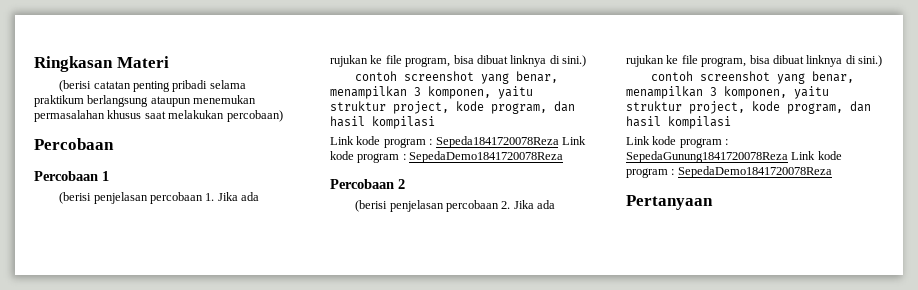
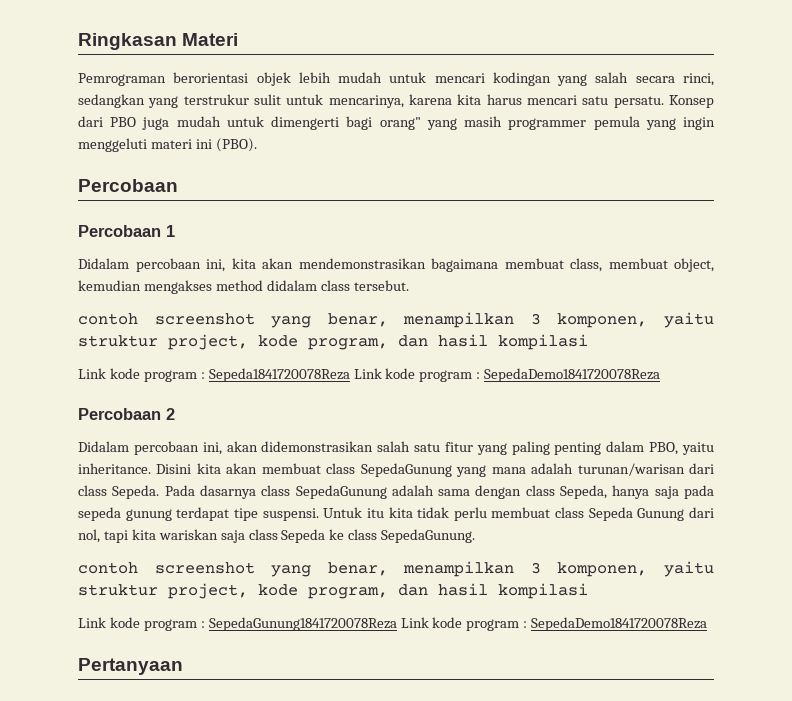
[59,80,246,92] [34,95,257,107] [34,110,283,122] [34,138,114,150] [34,171,109,181] [59,192,260,204] [330,55,586,67] (berisi catatan penting pribadi selama praktikum berlangsung ataupun menemukan permasalahan khusus saat melakukan percobaan) // Percobaan // Percobaan 1 // (berisi penjelasan percobaan 1. Jika ada rujukan ke file program, bisa dibuat linknya di sini.) -> [78,72,714,86] [78,94,714,108] [78,116,716,130] [78,138,257,152] [78,179,178,192] [78,225,175,237] [78,258,714,272] [78,280,409,294] Pemrograman berorientasi objek lebih mudah untuk mencari kodingan yang salah secara rinci, sedangkan yang terstrukur sulit untuk mencarinya, karena kita harus mencari satu persatu. Konsep dari PBO juga mudah untuk dimengerti bagi orang" yang masih programmer pemula yang ingin menggeluti materi ini (PBO). // Percobaan // Percobaan 1 // Didalam percobaan ini, kita akan mendemonstrasikan bagaimana membuat class, membuat object, kemudian mengakses method didalam class tersebut.
[355,200,556,212] [626,55,882,67] (berisi penjelasan percobaan 2. Jika ada rujukan ke file program, bisa dibuat linknya di sini.) -> [78,441,714,455] [78,463,714,477] [78,485,714,499] [78,507,714,521] [78,529,476,543] Didalam percobaan ini, akan didemonstrasikan salah satu fitur yang paling penting dalam PBO, yaitu inheritance. Disini kita akan membuat class SepedaGunung yang mana adalah turunan/warisan dari class Sepeda. Pada dasarnya class SepedaGunung adalah sama dengan class Sepeda, hanya saja pada sepeda gunung terdapat tipe suspensi. Untuk itu kita tidak perlu membuat class Sepeda Gunung dari nol, tapi kita wariskan saja class Sepeda ke class SepedaGunung.

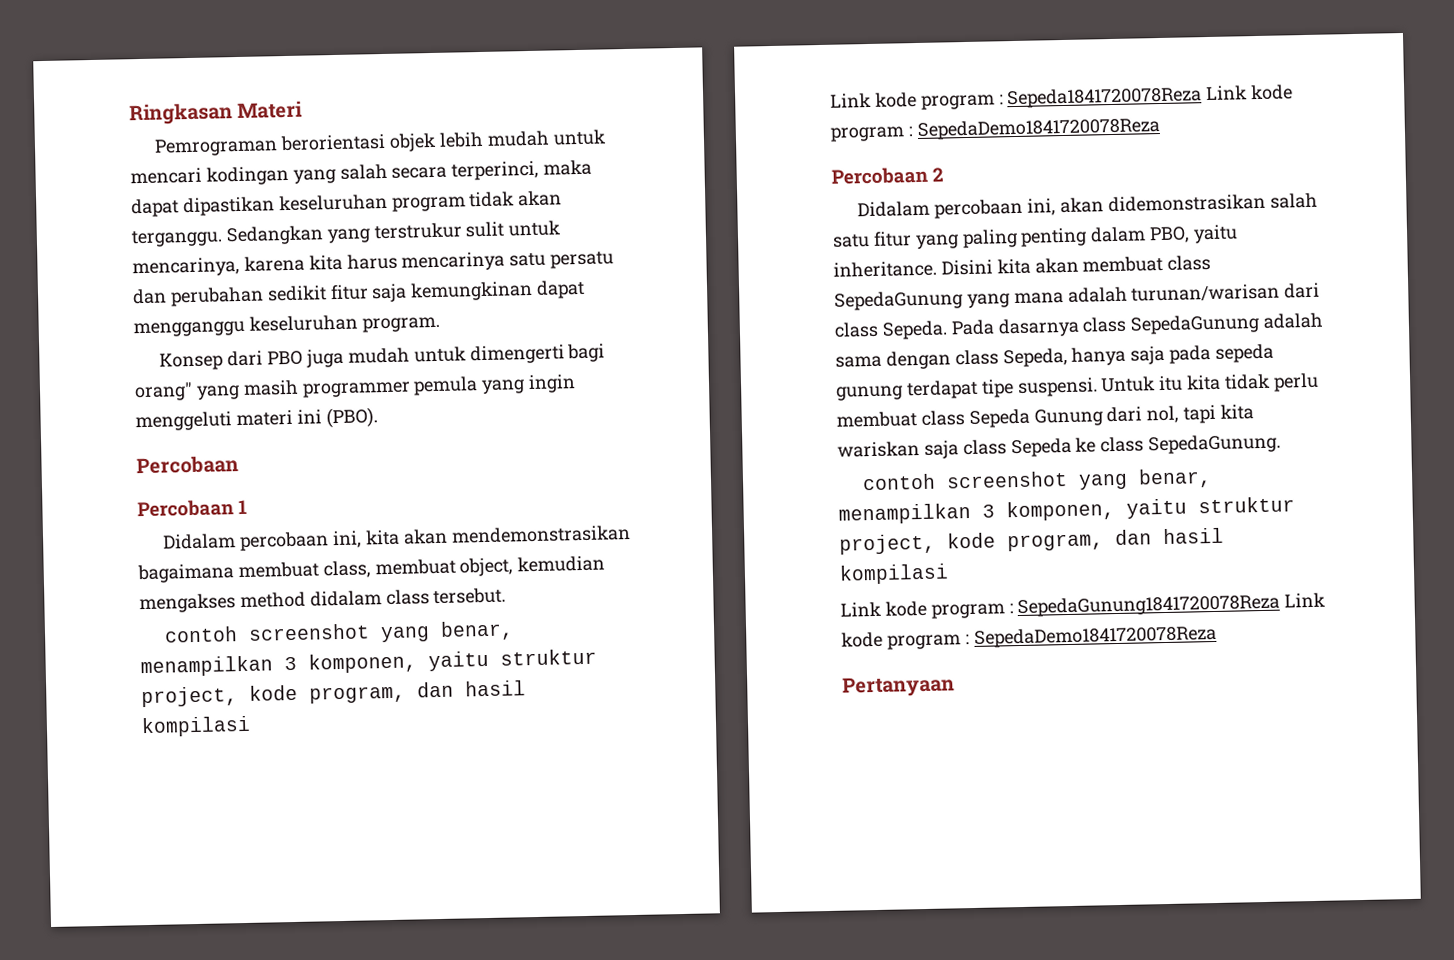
[682,73,714,86] [78,94,145,108] rinci, sedangkan -> [451,159,593,181] [131,190,563,218] [131,225,324,248] terperinci, maka dapat dipastikan keseluruhan program tidak akan terganggu. Sedangkan
[527,95,664,108] mencari satu persatu. -> [401,251,615,272] [132,279,586,307] [133,314,440,338] mencarinya satu persatu dan perubahan sedikit fitur saja kemungkinan dapat mengganggu keseluruhan program. //

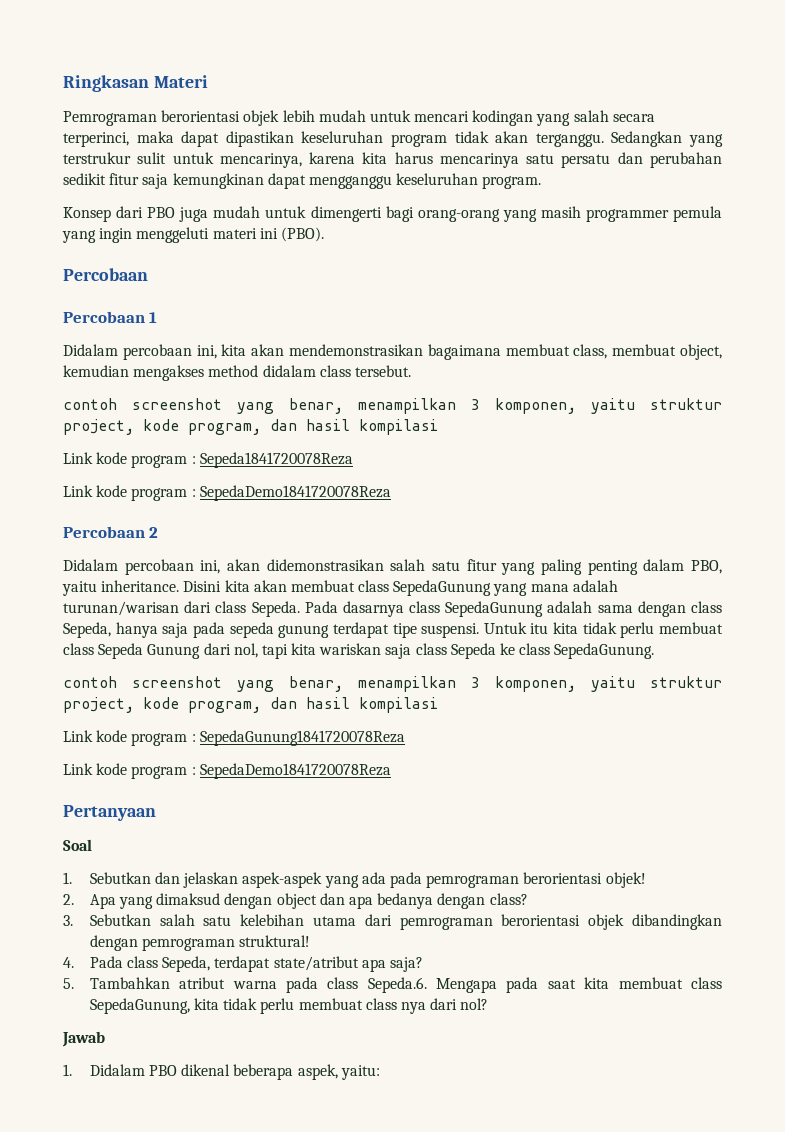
[134,381,193,402] orang" -> [417,209,500,222] orang-orang
(1203, 97) none -> (353, 460) //
(1281, 605) none -> (405, 738) //
(955, 686) none -> [63,839,92,851] [63,872,646,888] [63,893,528,909] [63,914,722,930] [89,935,311,951] [63,956,423,972] [63,977,723,993] [89,998,489,1014] [62,1031,105,1047] [63,1064,380,1080] // Soal // 1. Sebutkan dan jelaskan aspek-aspek yang ada pada pemrograman berorientasi objek! // 2. Apa yang dimaksud dengan object dan apa bedanya dengan class? // 3. Sebutkan salah satu kelebihan utama dari pemrograman berorientasi objek dibandingkan dengan pemrograman struktural! // 4. Pada class Sepeda, terdapat state/atribut apa saja? // 5. Tambahkan atribut warna pada class Sepeda.6. Mengapa pada saat kita membuat class SepedaGunung, kita tidak perlu membuat class nya dari nol? // Jawab // 1. Didalam PBO dikenal beberapa aspek, yaitu:

